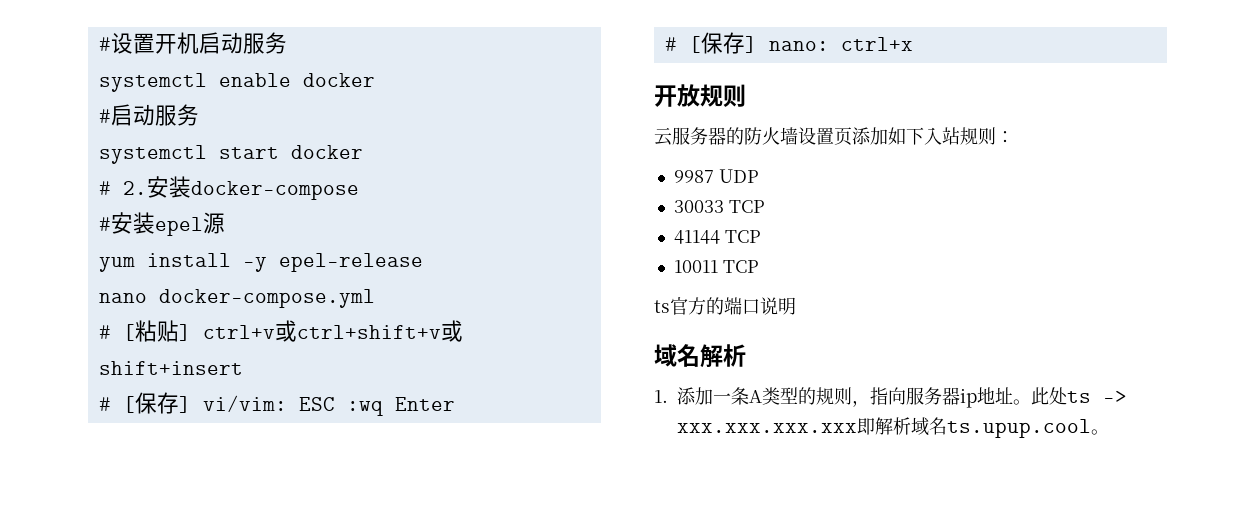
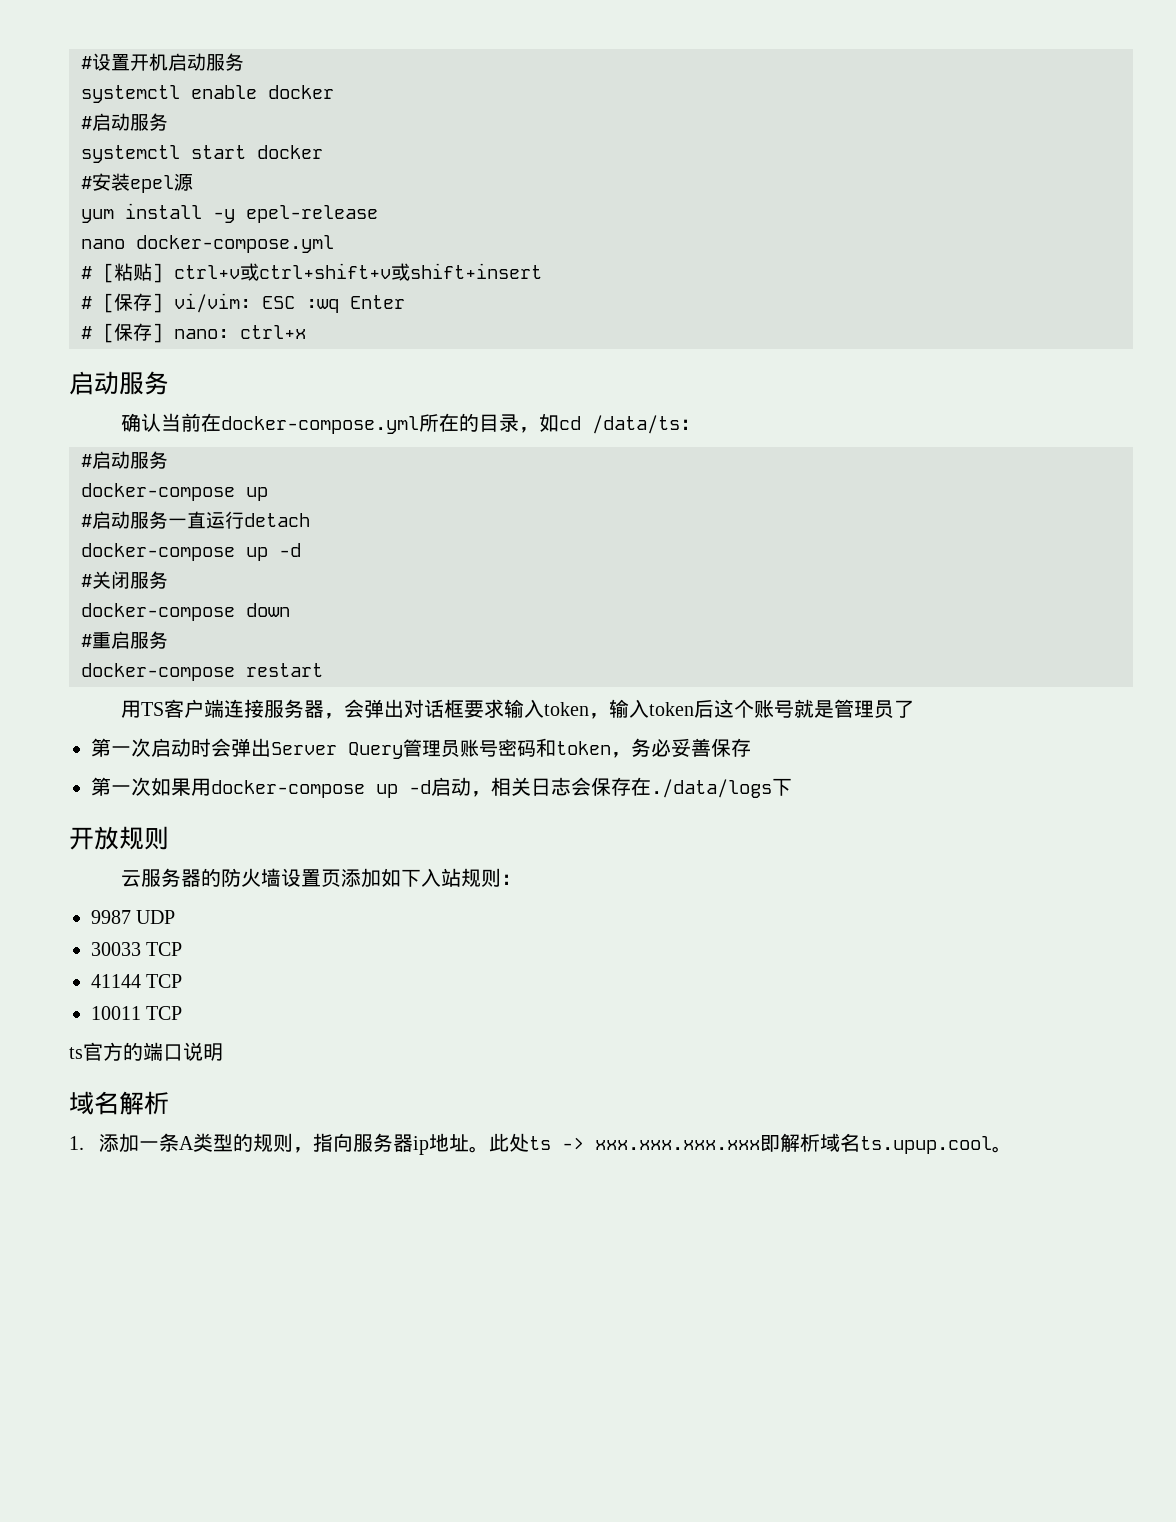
[98,176,359,200] // # 2.安装docker-compose -> (323, 152) none
(913, 44) none -> [69,371,169,395] [120,413,700,434] [81,451,168,469] [81,483,268,501] [81,511,310,529] [81,543,301,561] [81,571,168,589] [81,603,290,621] [81,631,168,649] [81,663,323,681] [120,699,914,719] [91,738,751,759] [91,777,792,798] // 启动服务 // 确认当前在docker-compose.yml所在的目录，如cd /data/ts： // #启动服务 // docker-compose up // #启动服务一直运行detach // docker-compose up -d // #关闭服务 // docker-compose down // #重启服务 // docker-compose restart // 用TS客户端连接服务器，会弹出对话框要求输入token，输入token后这个账号就是管理员了 // 第一次启动时会弹出Server Query管理员账号密码和token，务必妥善保存 // 第一次如果用docker-compose up -d启动，相关日志会保存在./data/logs下

